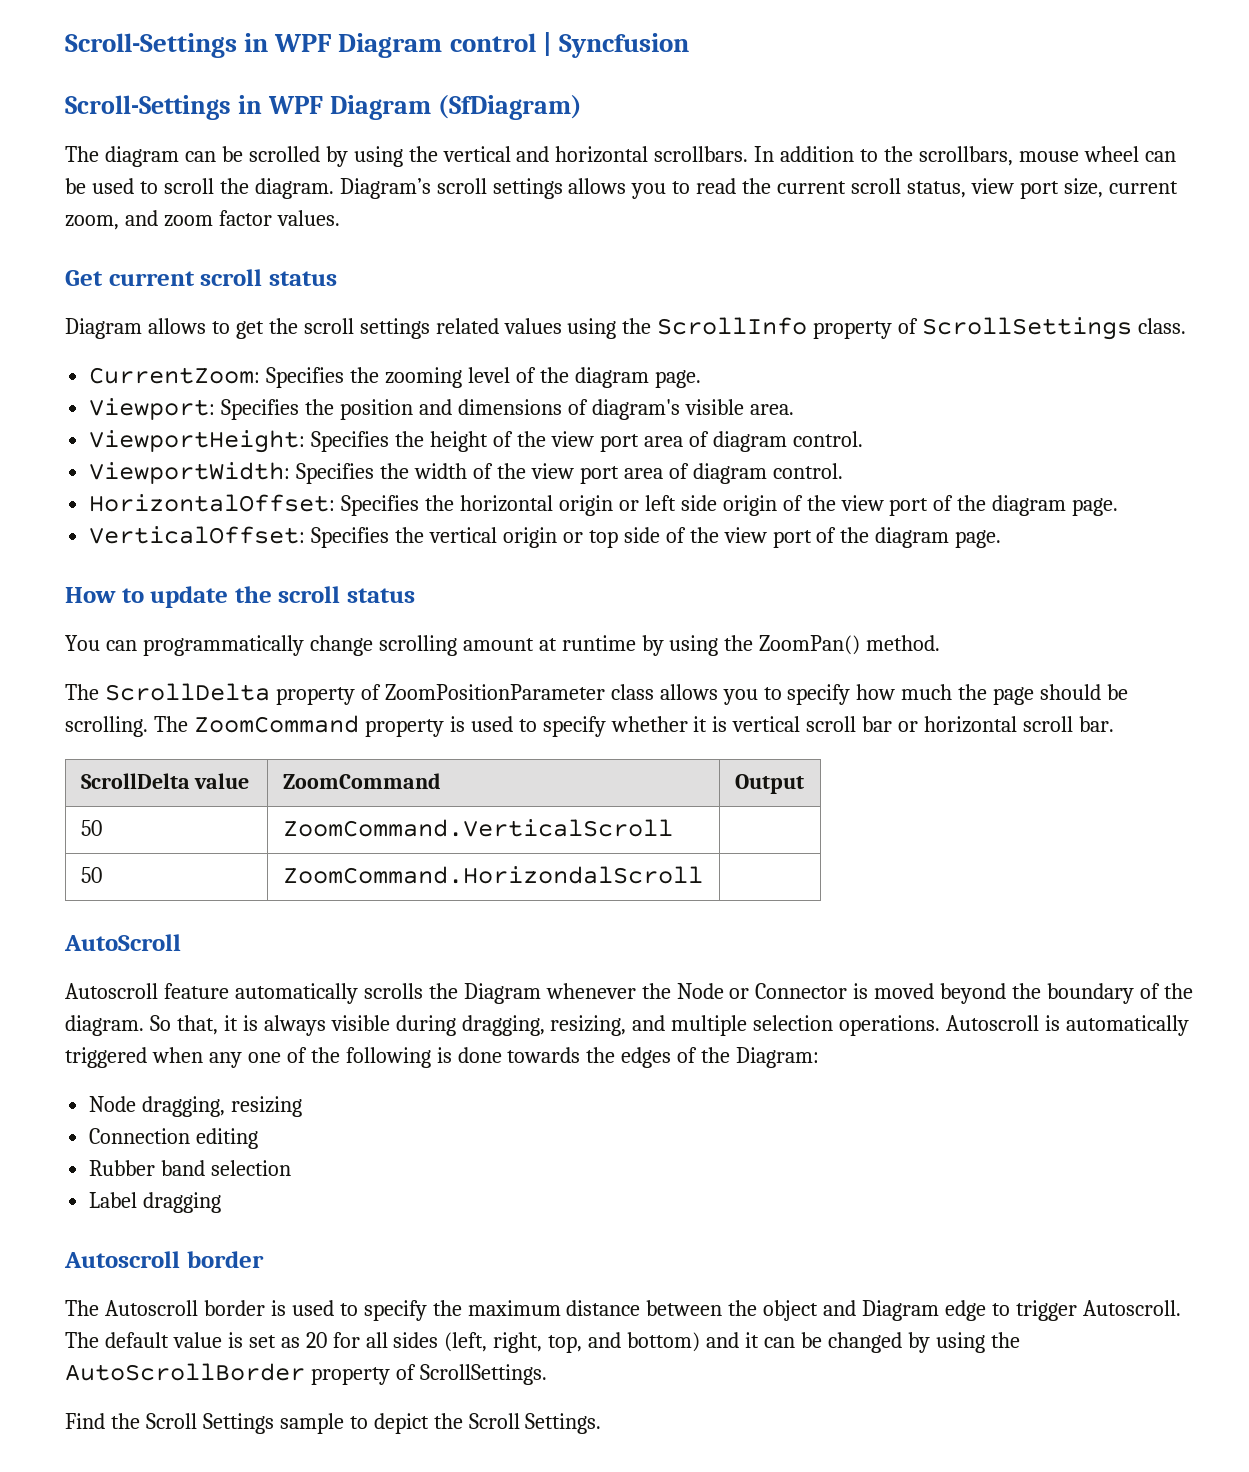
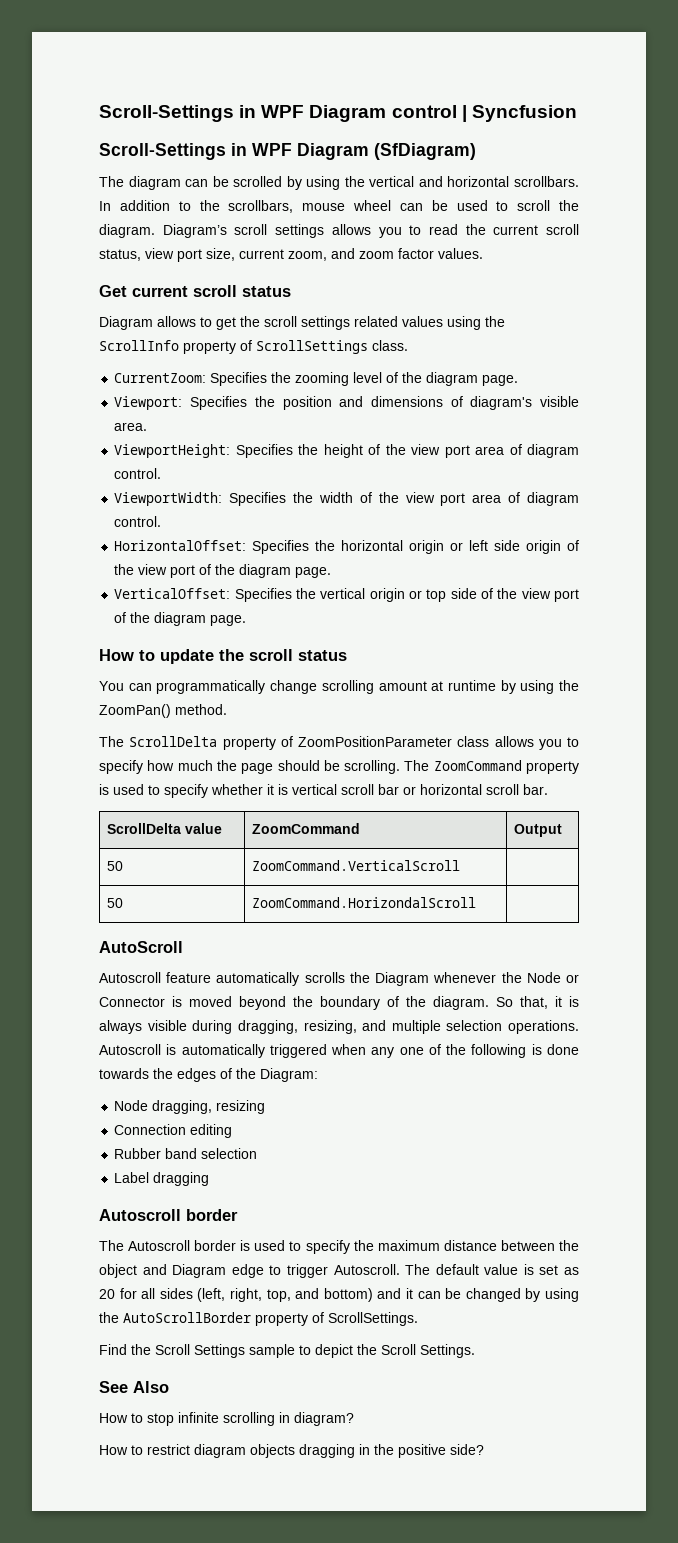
(602, 1423) none -> [99,1381,169,1393] [99,1412,354,1426] [99,1444,484,1458] // See Also // How to stop infinite scrolling in diagram? // How to restrict diagram objects dragging in the positive side?

